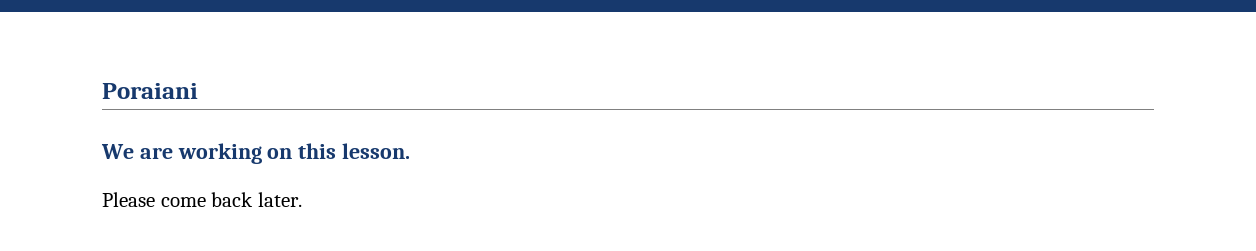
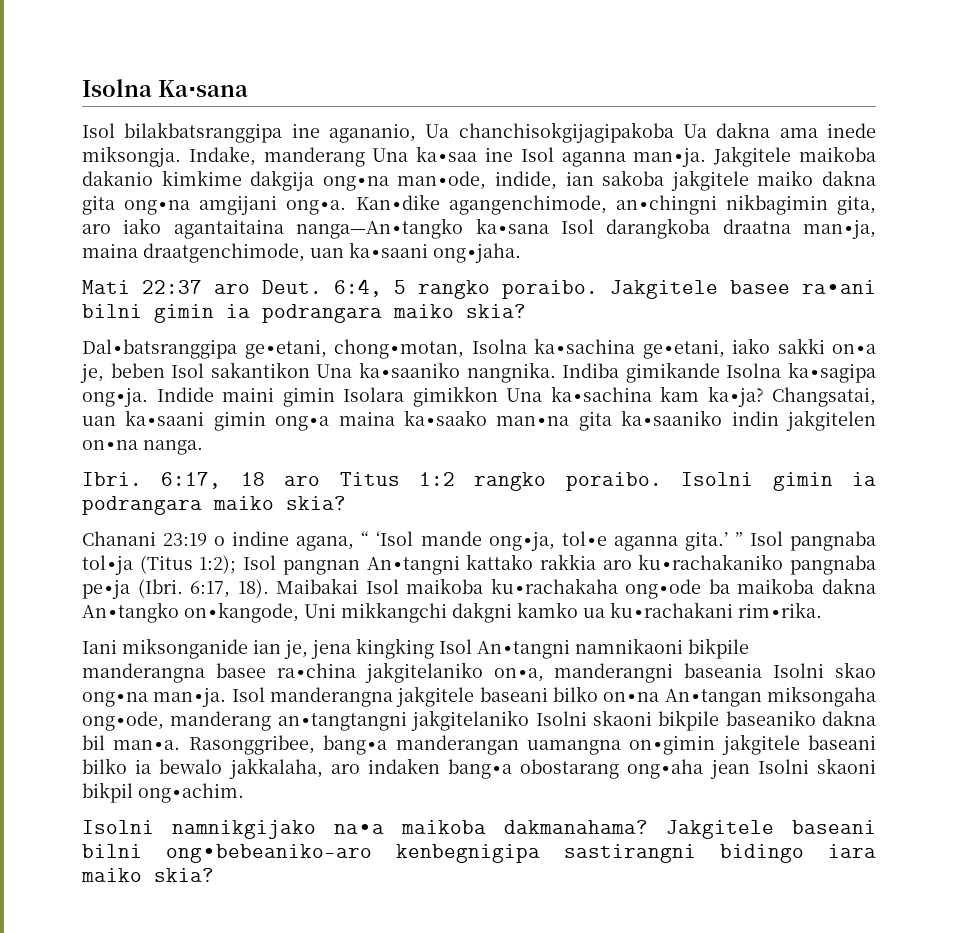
[102,83,198,99] [101,143,411,164] [102,192,302,207] Poraiani // We are working on this lesson. // Please come back later. -> [82,79,248,97] [82,122,877,143] [82,146,876,167] [82,170,877,191] [82,194,876,215] [82,218,876,239] [82,242,521,263] [82,279,876,299] [82,304,526,323] [82,338,876,359] [80,362,877,383] [82,386,876,407] [82,410,876,431] [82,440,203,455] [82,472,876,491] [82,496,346,515] [82,531,876,551] [82,554,876,575] [82,578,876,599] [82,602,822,623] [82,638,749,659] [82,662,876,683] [82,686,877,707] [82,710,876,731] [82,734,876,755] [82,758,876,779] [82,782,244,803] [82,820,876,839] [82,844,876,863] [81,868,214,882] Isolna Ka∙sana // Isol bilakbatsranggipa ine agananio, Ua chanchisokgijagipakoba Ua dakna ama inede miksongja. Indake, manderang Una ka∙saa ine Isol aganna man∙ja. Jakgitele maikoba dakanio kimkime dakgija ong∙na man∙ode, indide, ian sakoba jakgitele maiko dakna gita ong∙na amgijani ong∙a. Kan∙dike agangenchimode, an∙chingni nikbagimin gita, aro iako agantaitaina nanga—An∙tangko ka∙sana Isol darangkoba draatna man∙ja, maina draatgenchimode, uan ka∙saani ong∙jaha. // Mati 22:37 aro Deut. 6:4, 5 rangko poraibo. Jakgitele basee ra∙ani bilni gimin ia podrangara maiko skia? // Dal∙batsranggipa ge∙etani, chong∙motan, Isolna ka∙sachina ge∙etani, iako sakki on∙a je, beben Isol sakantikon Una ka∙saaniko nangnika. Indiba gimikande Isolna ka∙sagipa ong∙ja. Indide maini gimin Isolara gimikkon Una ka∙sachina kam ka∙ja? Changsatai, uan ka∙saani gimin ong∙a maina ka∙saako man∙na gita ka∙saaniko indin jakgitelen on∙na nanga. // Ibri. 6:17, 18 aro Titus 1:2 rangko poraibo. Isolni gimin ia podrangara maiko skia? // Chanani 23:19 o indine agana, “ ‘Isol mande ong∙ja, tol∙e aganna gita.’ ” Isol pangnaba tol∙ja (Titus 1:2); Isol pangnan An∙tangni kattako rakkia aro ku∙rachakaniko pangnaba pe∙ja (Ibri. 6:17, 18). Maibakai Isol maikoba ku∙rachakaha ong∙ode ba maikoba dakna An∙tangko on∙kangode, Uni mikkangchi dakgni kamko ua ku∙rachakani rim∙rika. // Iani miksonganide ian je, jena kingking Isol An∙tangni namnikaoni bikpile manderangna basee ra∙china jakgitelaniko on∙a, manderangni baseania Isolni skao ong∙na man∙ja. Isol manderangna jakgitele baseani bilko on∙na An∙tangan miksongaha ong∙ode, manderang an∙tangtangni jakgitelaniko Isolni skaoni bikpile baseaniko dakna bil man∙a. Rasonggribee, bang∙a manderangan uamangna on∙gimin jakgitele baseani bilko ia bewalo jakkalaha, aro indaken bang∙a obostarang ong∙aha jean Isolni skaoni bikpil ong∙achim. // Isolni namnikgijako na∙a maikoba dakmanahama? Jakgitele baseani bilni ong∙bebeaniko—aro kenbegnigipa sastirangni bidingo iara maiko skia?

